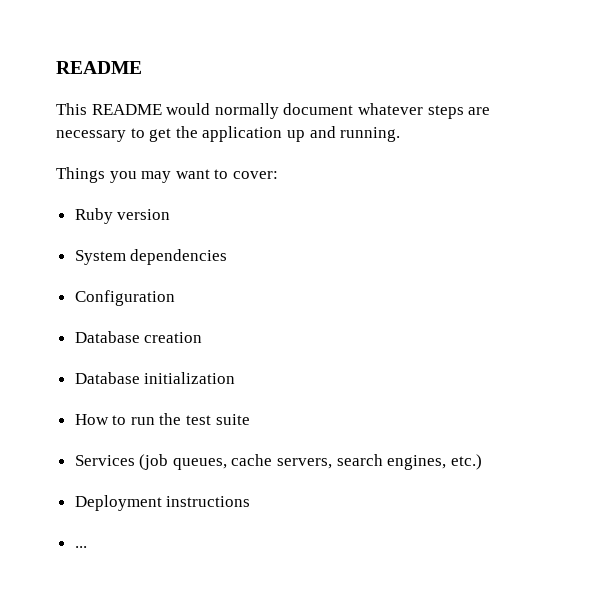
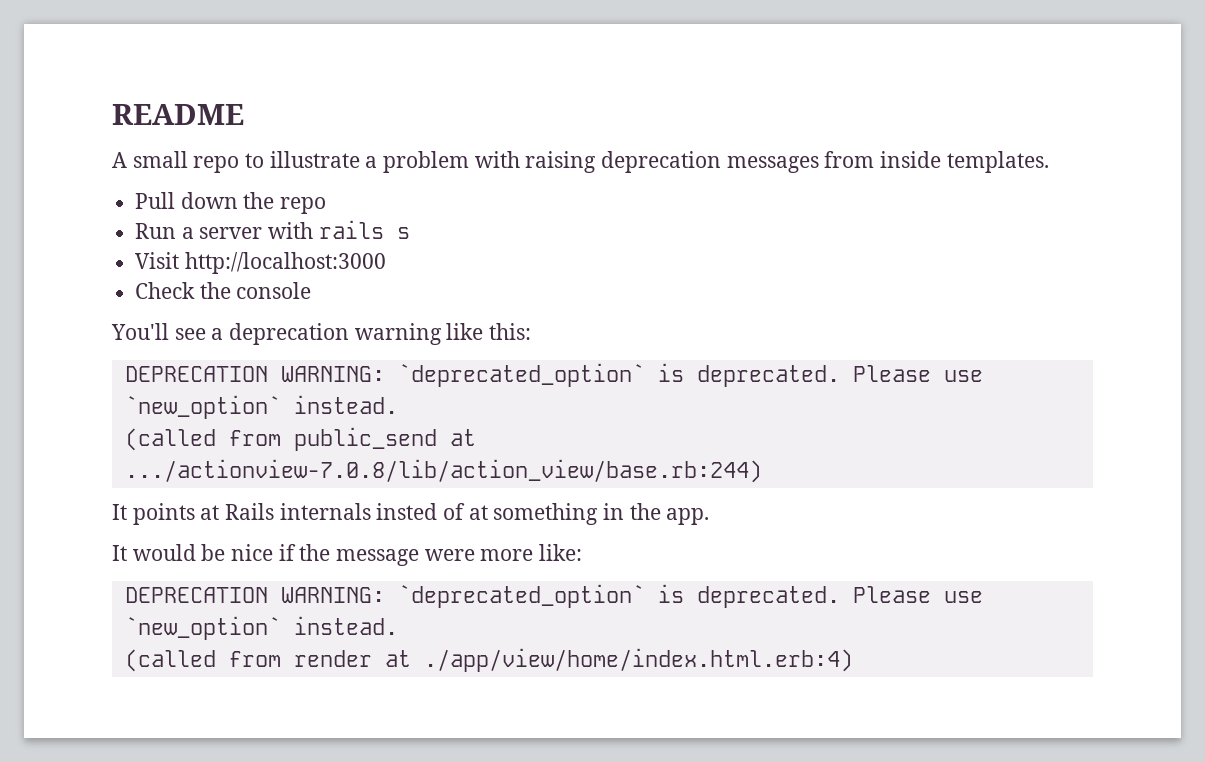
[56,103,491,119] [56,126,401,142] [56,167,278,183] [74,208,171,224] [74,249,228,265] [74,290,175,306] [74,331,203,343] [74,372,236,384] [74,413,250,425] [74,454,482,470] [74,495,251,511] [74,546,87,548] This README would normally document whatever steps are necessary to get the application up and running. // Things you may want to cover: // Ruby version // System dependencies // Configuration // Database creation // Database initialization // How to run the test suite // Services (job queues, cache servers, search engines, etc.) // Deployment instructions // ... -> [112,151,1049,173] [135,192,327,214] [135,220,410,239] [135,252,386,274] [135,282,312,299] [111,323,532,345] [124,363,983,387] [124,395,398,419] [124,427,476,451] [124,459,762,483] [112,503,710,525] [112,544,583,566] [124,584,983,608] [124,616,398,640] [124,648,853,672] A small repo to illustrate a problem with raising deprecation messages from inside templates. // Pull down the repo // Run a server with rails s // Visit http://localhost:3000 // Check the console // You'll see a deprecation warning like this: // DEPRECATION WARNING: `deprecated_option` is deprecated. Please use `new_option` instead. // (called from public_send at .../actionview-7.0.8/lib/action_view/base.rb:244) // It points at Rails internals insted of at something in the app. // It would be nice if the message were more like: // DEPRECATION WARNING: `deprecated_option` is deprecated. Please use `new_option` instead. // (called from render at ./app/view/home/index.html.erb:4)

